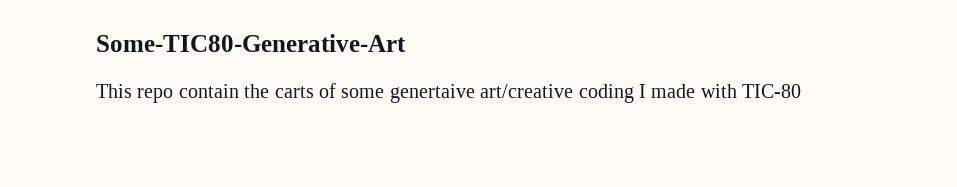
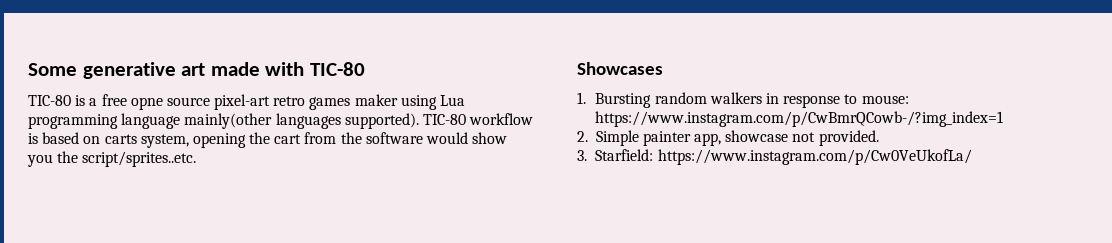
[96,34,406,52] [96,83,802,103] Some-TIC80-Generative-Art // This repo contain the carts of some genertaive art/creative coding I made with TIC-80 -> [28,62,365,79] [28,94,466,110] [28,113,534,129] [28,132,508,148] [27,151,197,167] [577,62,663,75] [577,92,909,108] [595,111,1004,127] [577,130,879,146] [577,149,972,165] Some generative art made with TIC-80 // TIC-80 is a free opne source pixel-art retro games maker using Lua programming language mainly(other languages supported). TIC-80 workflow is based on carts system, opening the cart from the software would show you the script/sprites..etc. // Showcases // 1. Bursting random walkers in response to mouse: https://www.instagram.com/p/CwBmrQCowb-/?img_index=1 // 2. Simple painter app, showcase not provided. // 3. Starfield: https://www.instagram.com/p/Cw0VeUkofLa/

